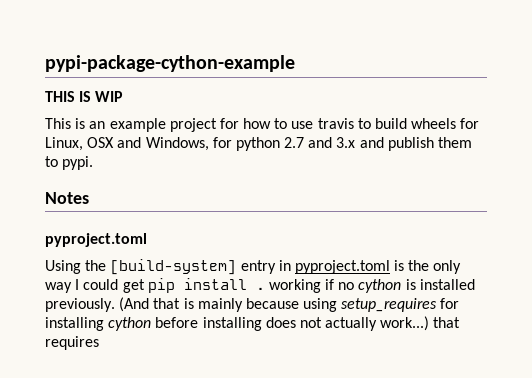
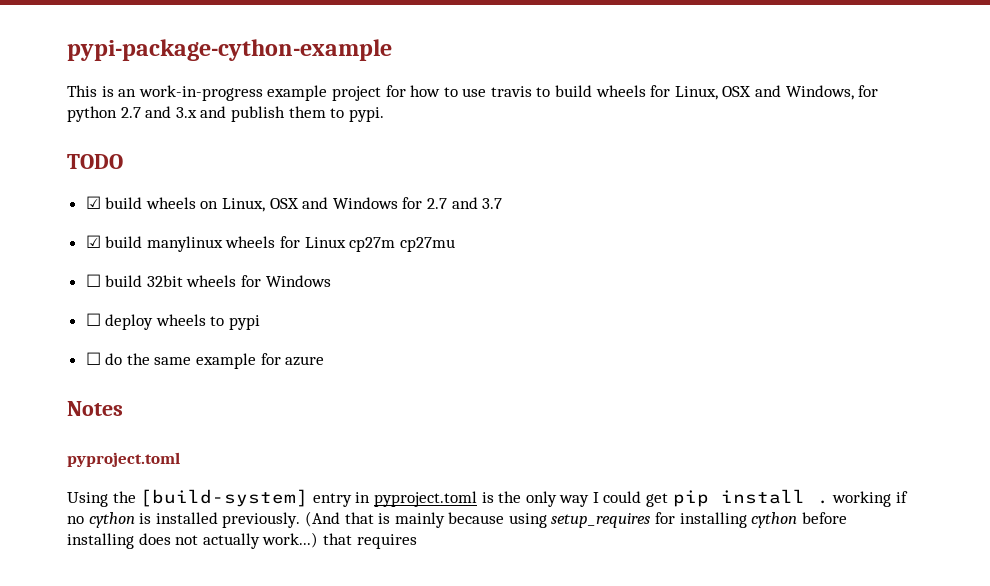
[45,91,124,102] // THIS IS WIP -> (392, 50) none
(106, 125) none -> [138,85,263,101] work-in-progress
(94, 163) none -> [67,154,123,169] [85,196,503,212] [85,235,455,252] [85,274,331,287] [85,313,261,330] [85,352,325,369] // TODO // ☑ build wheels on Linux, OSX and Windows for 2.7 and 3.7 // ☑ build manylinux wheels for Linux cp27m cp27mu // ☐ build 32bit wheels for Windows // ☐ deploy wheels to pypi // ☐ do the same example for azure

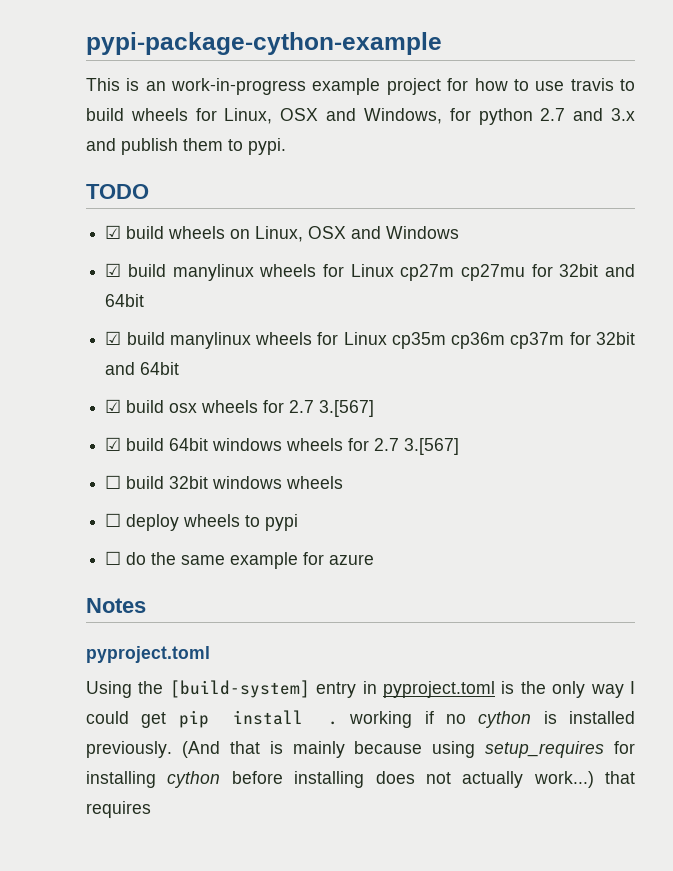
[402,197,503,209] for 2.7 and 3.7 -> (460, 232) none
(455, 244) none -> [531,264,635,277] [105,294,145,307] [105,331,635,349] [105,362,180,375] [105,399,375,417] [105,437,460,455] for 32bit and 64bit // ☑ build manylinux wheels for Linux cp35m cp36m cp37m for 32bit and 64bit // ☑ build osx wheels for 2.7 3.[567] // ☑ build 64bit windows wheels for 2.7 3.[567]
[186,275,331,287] wheels for Windows -> [212,476,344,489] windows wheels

